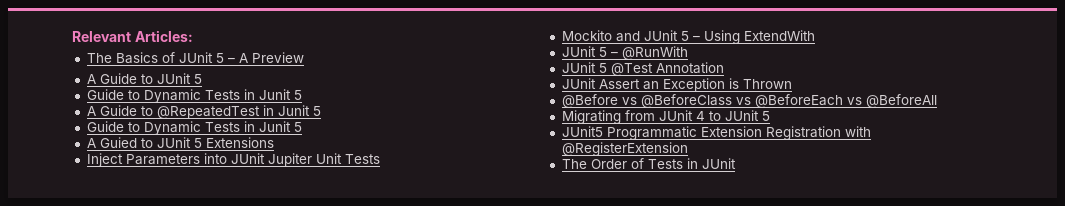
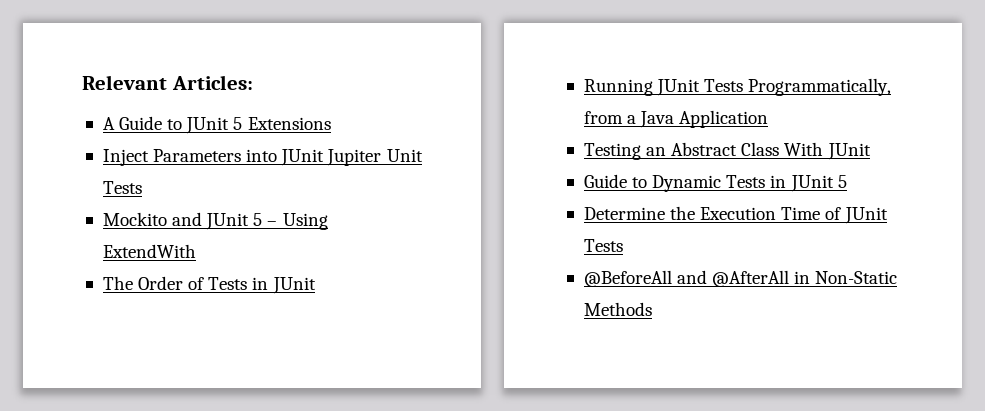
[86,52,304,64] // The Basics of JUnit 5 – A Preview -> (253, 82) none
[86,89,302,103] [86,105,321,119] [86,121,302,135] [86,137,202,148] // Guide to Dynamic Tests in Junit 5 // A Guide to @RepeatedTest in Junit 5 // Guide to Dynamic Tests in Junit 5 // A Guied to JUnit 5 -> (243, 123) none
[561,46,688,60] [561,62,724,76] [561,78,792,92] [561,94,937,108] [561,110,770,124] [561,126,871,140] [561,142,688,156] // JUnit 5 – @RunWith // JUnit 5 @Test Annotation // JUnit Assert an Exception is Thrown // @Before vs @BeforeClass vs @BeforeEach vs @BeforeAll // Migrating from JUnit 4 to JUnit 5 // JUnit5 Programmatic Extension Registration with @RegisterExtension -> (196, 251) none
(736, 163) none -> [583,78,892,96] [583,110,769,128] [583,142,871,160] [583,174,847,192] [583,206,888,224] [583,239,623,252] [583,270,898,287] [583,302,652,316] // Running JUnit Tests Programmatically, from a Java Application // Testing an Abstract Class With JUnit // Guide to Dynamic Tests in JUnit 5 // Determine the Execution Time of JUnit Tests // @BeforeAll and @AfterAll in Non-Static Methods

